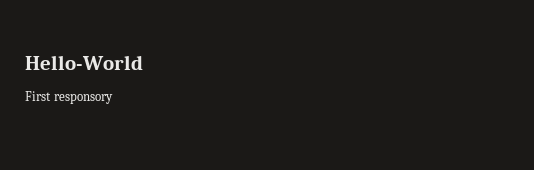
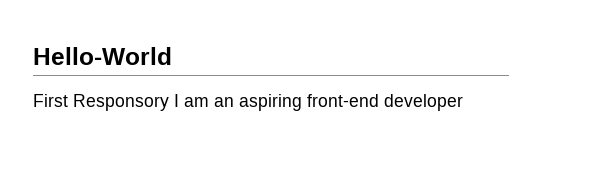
[53,93,113,104] responsory -> [73,94,463,111] Responsory I am an aspiring front-end developer

